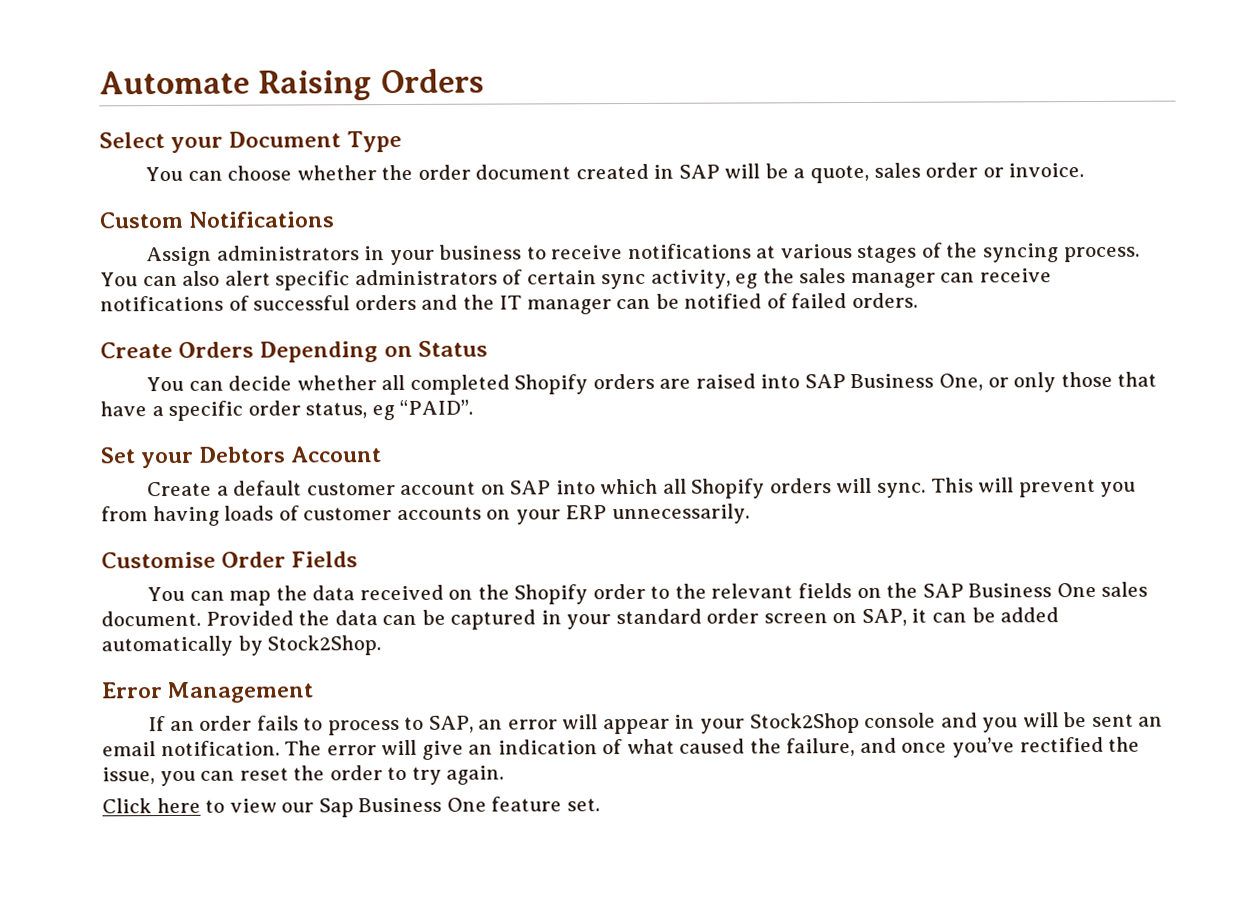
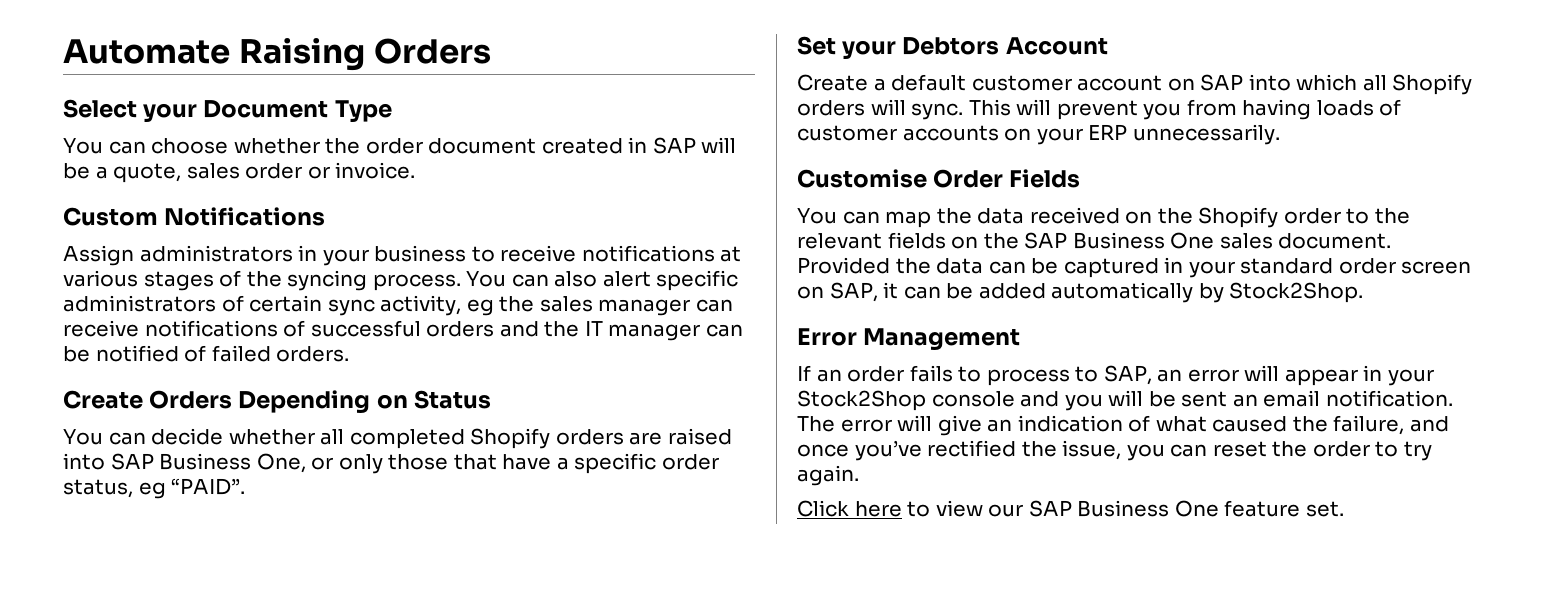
[318,798,354,818] Sap -> [1028,500,1072,517] SAP

